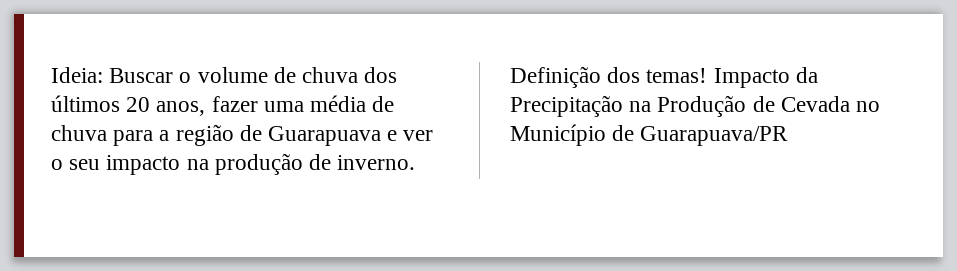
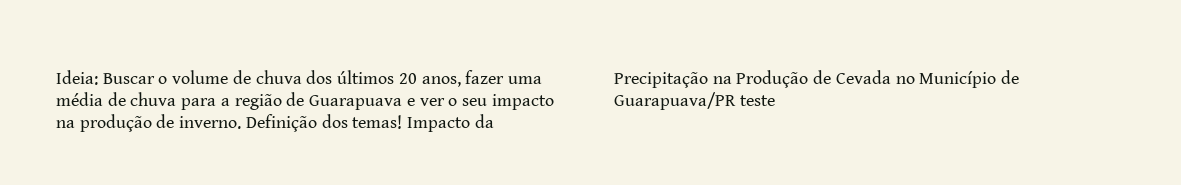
(789, 136) none -> [739,95,775,106] teste

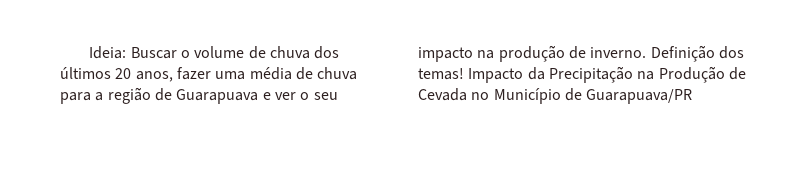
[739,95,775,106] teste -> (693, 96) none

